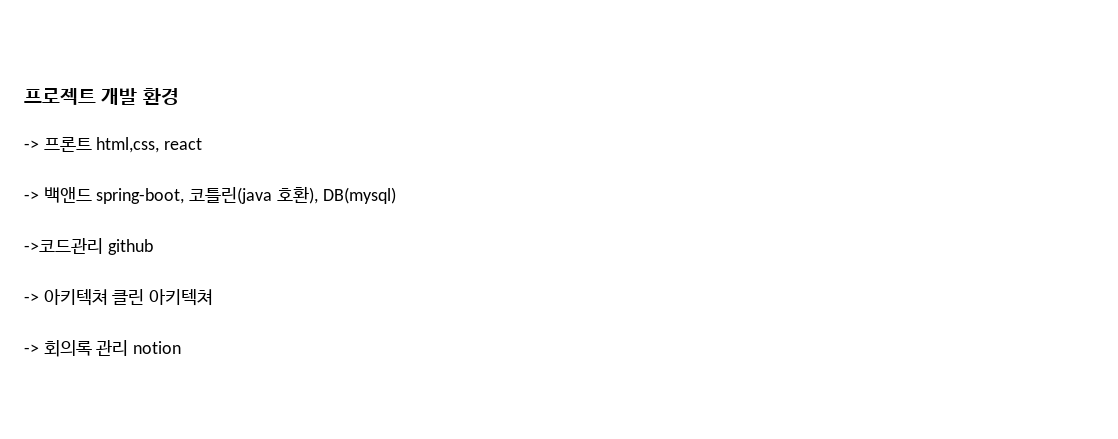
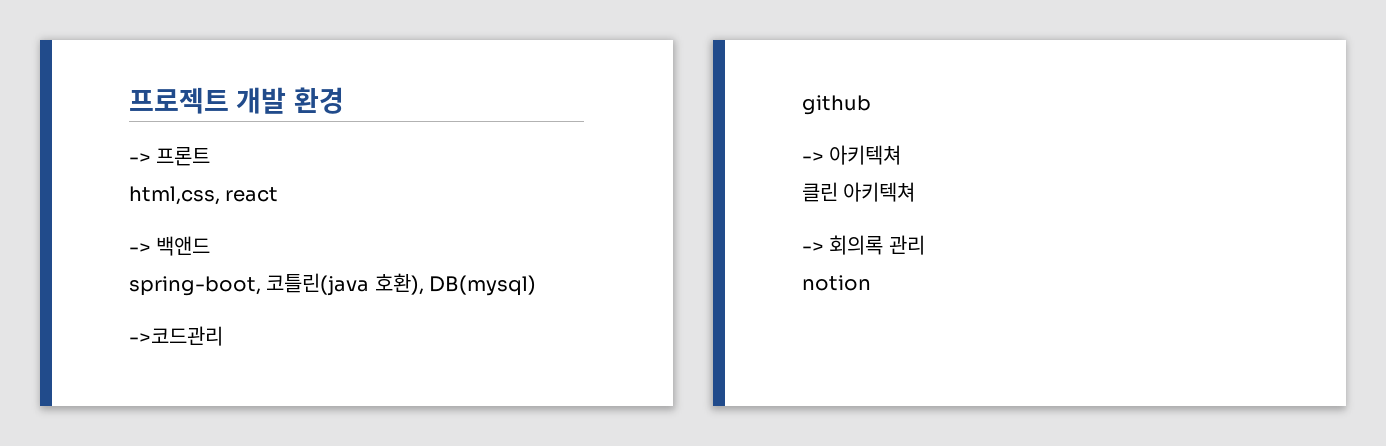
(92, 144) none -> (211, 156) //
(92, 195) none -> (211, 246) //
(103, 246) none -> (223, 336) //
(108, 297) none -> (902, 155) //
(129, 348) none -> (925, 245) //

